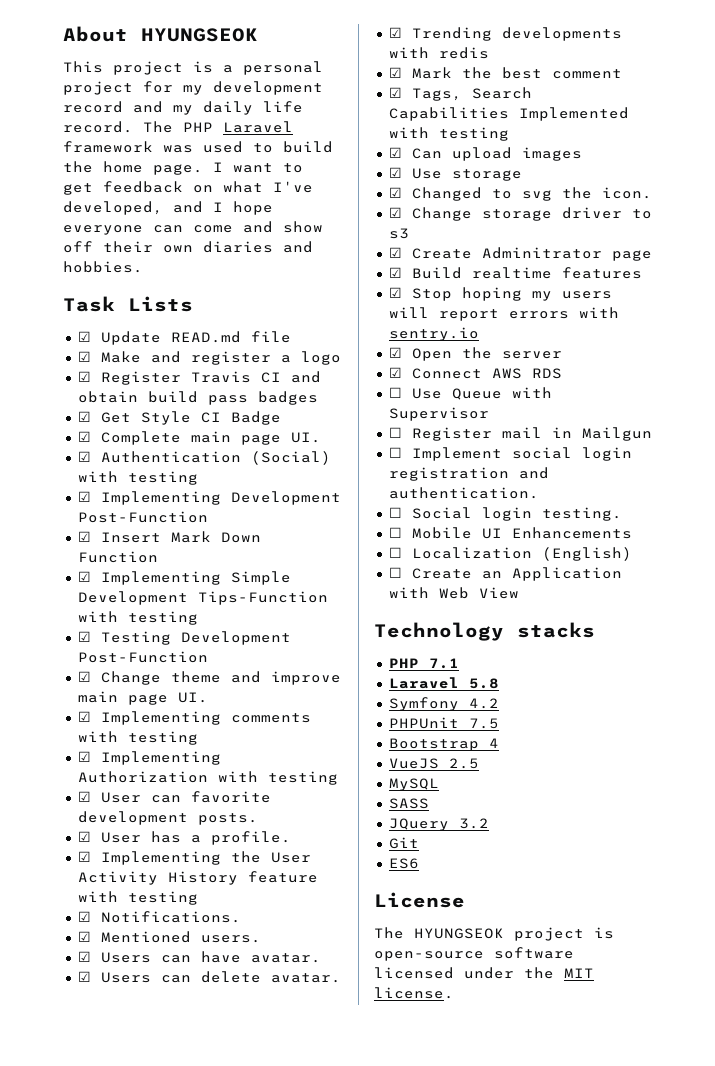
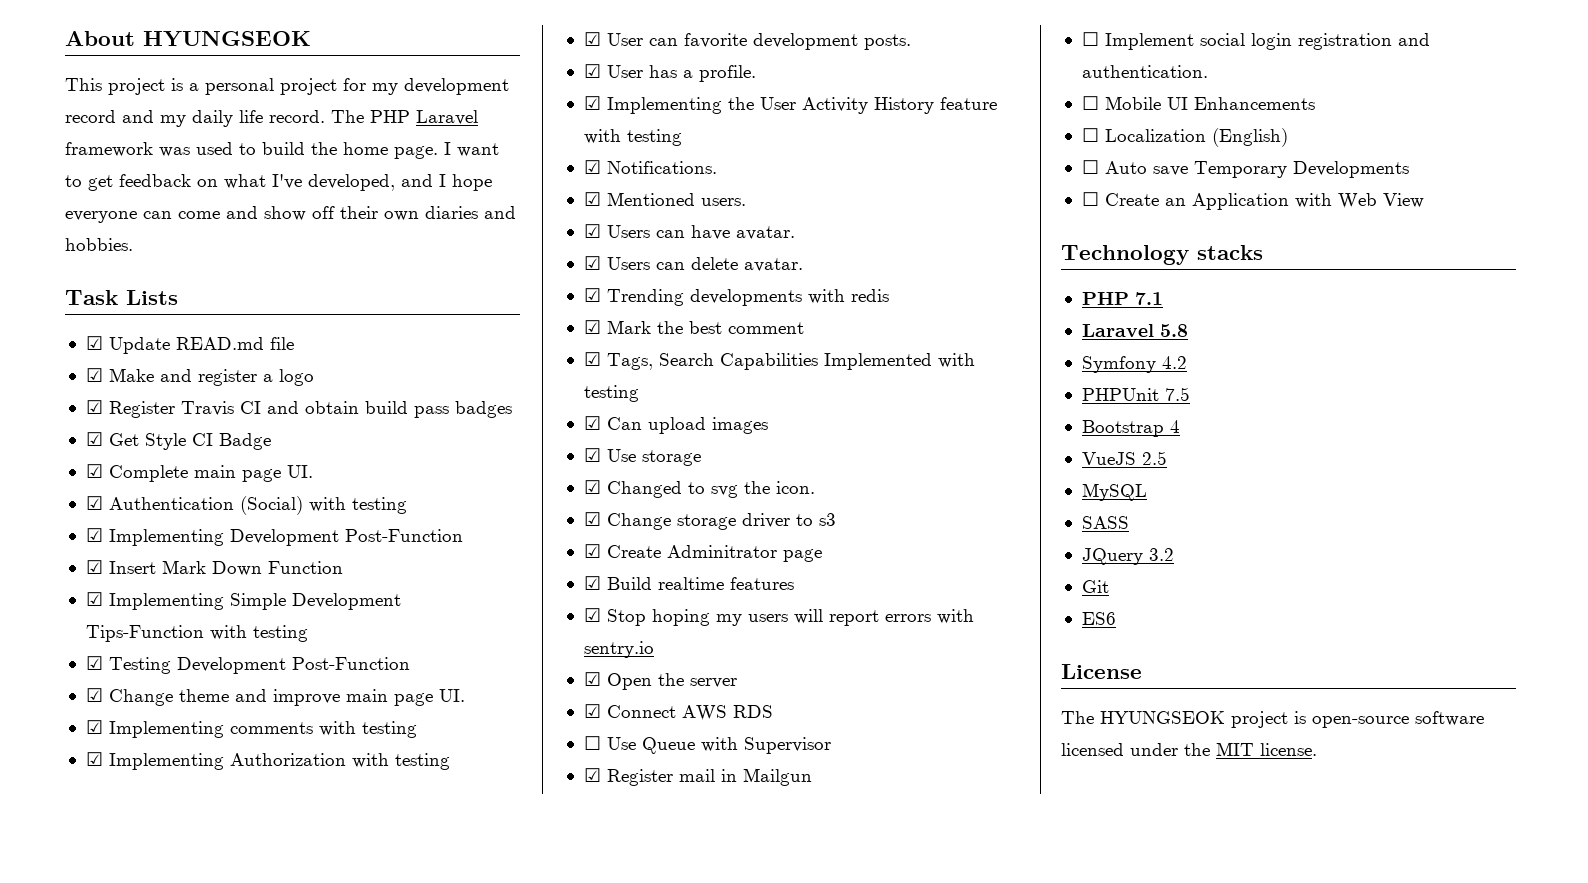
[388,427,402,438] ☐ -> [583,768,601,782] ☑
[388,507,622,521] // ☐ Social login testing. -> (1208, 71) none
(632, 554) none -> [1081,160,1409,178] // ☐ Auto save Temporary Developments

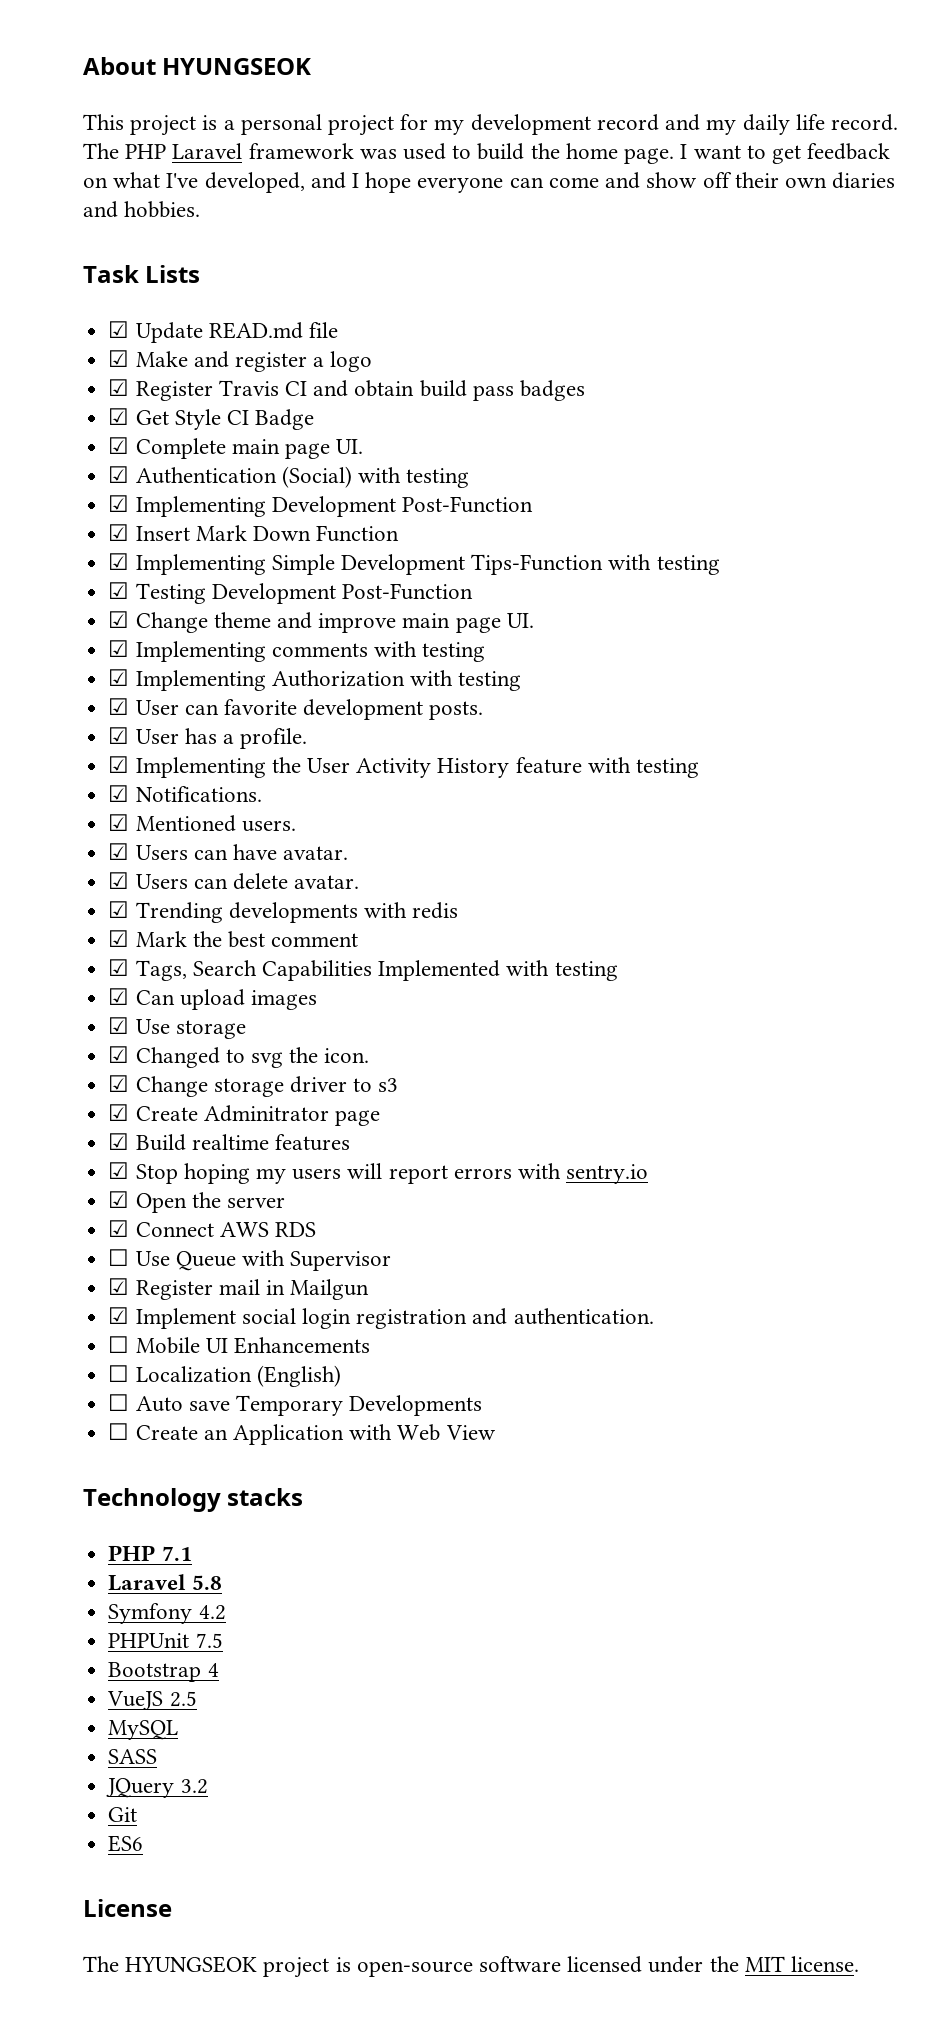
[1081,32,1099,46] ☐ -> [108,1307,130,1324] ☑

